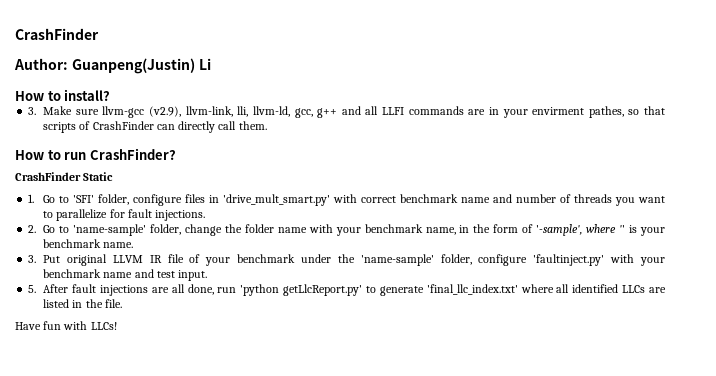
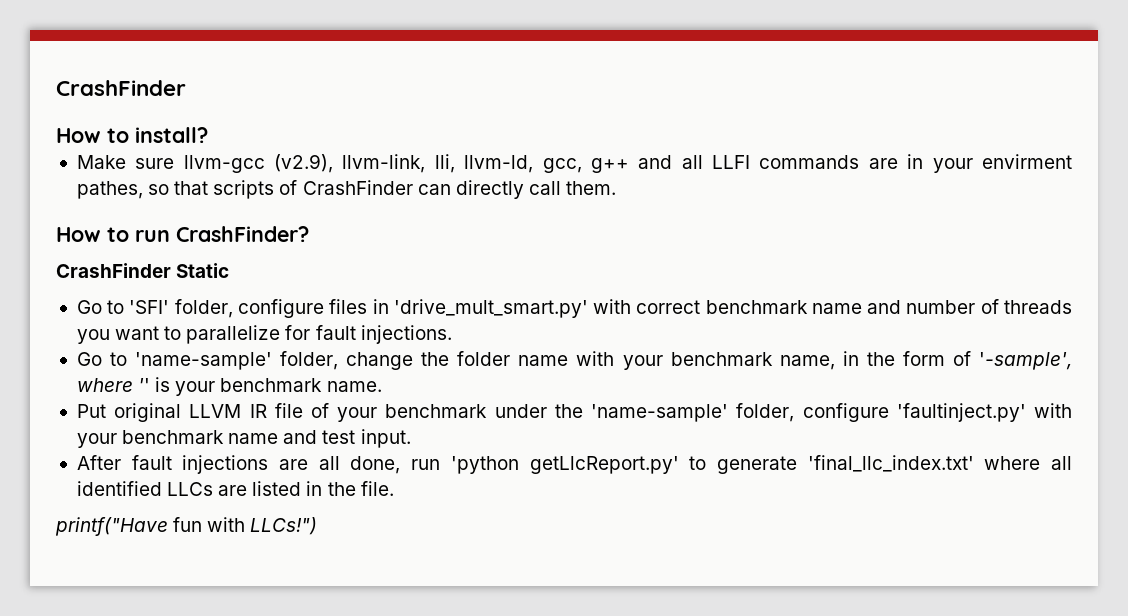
[15,28,99,40] [14,58,211,74] CrashFinder // Author: Guanpeng(Justin) Li -> [56,80,186,96] CrashFinder
[28,107,37,115] 3. -> (208, 135) none
[28,194,35,203] 1. -> (230, 270) none
[28,225,37,233] 2. -> (452, 334) none
[28,255,37,263] 3. -> (382, 386) none
[28,285,37,293] 5. -> (411, 438) none
[15,322,41,330] Have -> [55,517,168,536] printf("Have
[90,322,117,330] LLCs! -> [250,517,318,535] LLCs!")

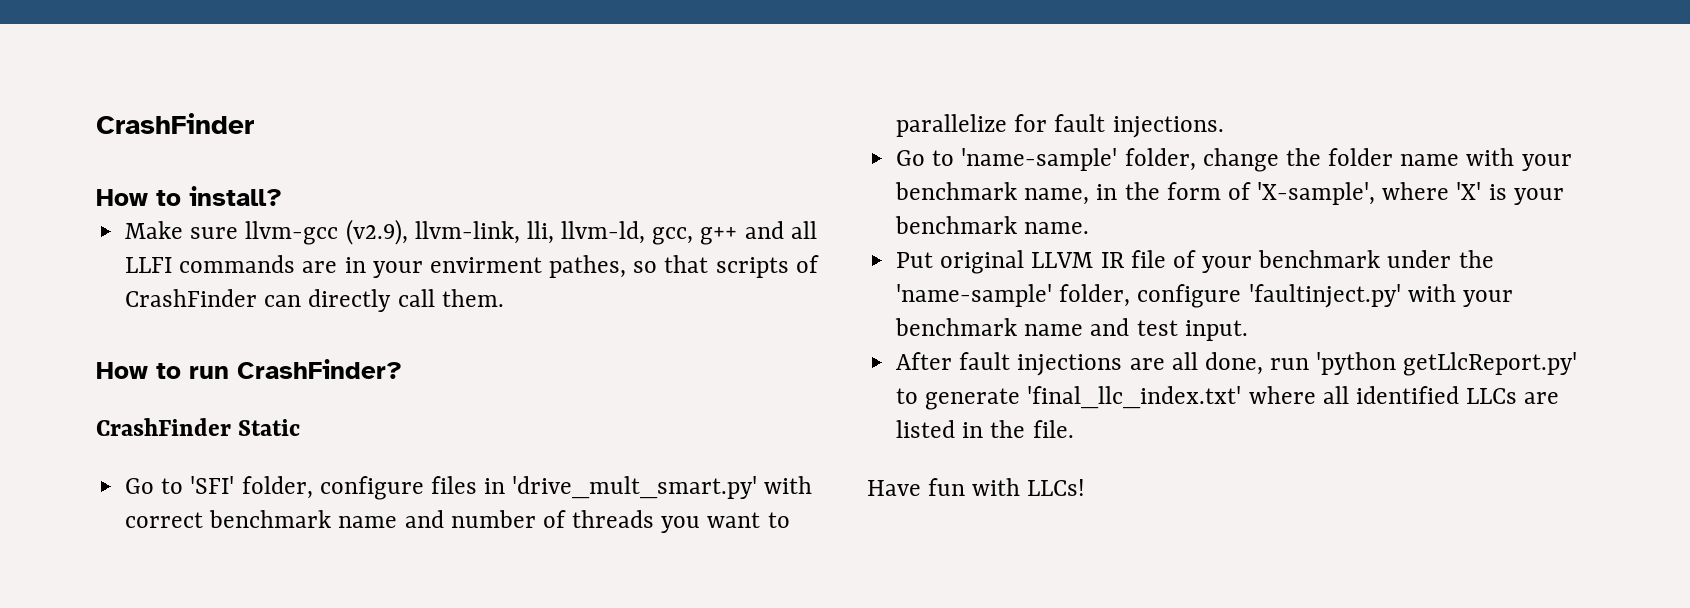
[979,352,1073,370] [76,378,151,392] '-sample', where '' -> [1257,182,1482,205] 'X-sample', where 'X'
[55,517,168,536] printf("Have -> [867,480,921,496] Have
[250,517,318,535] LLCs!") -> [1027,479,1086,496] LLCs!

